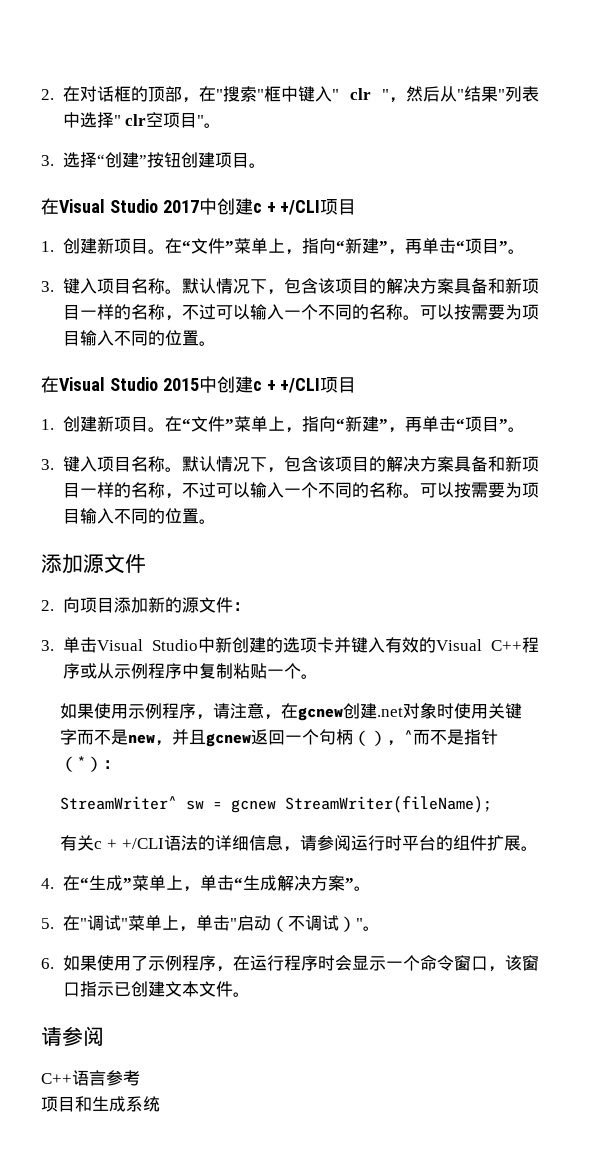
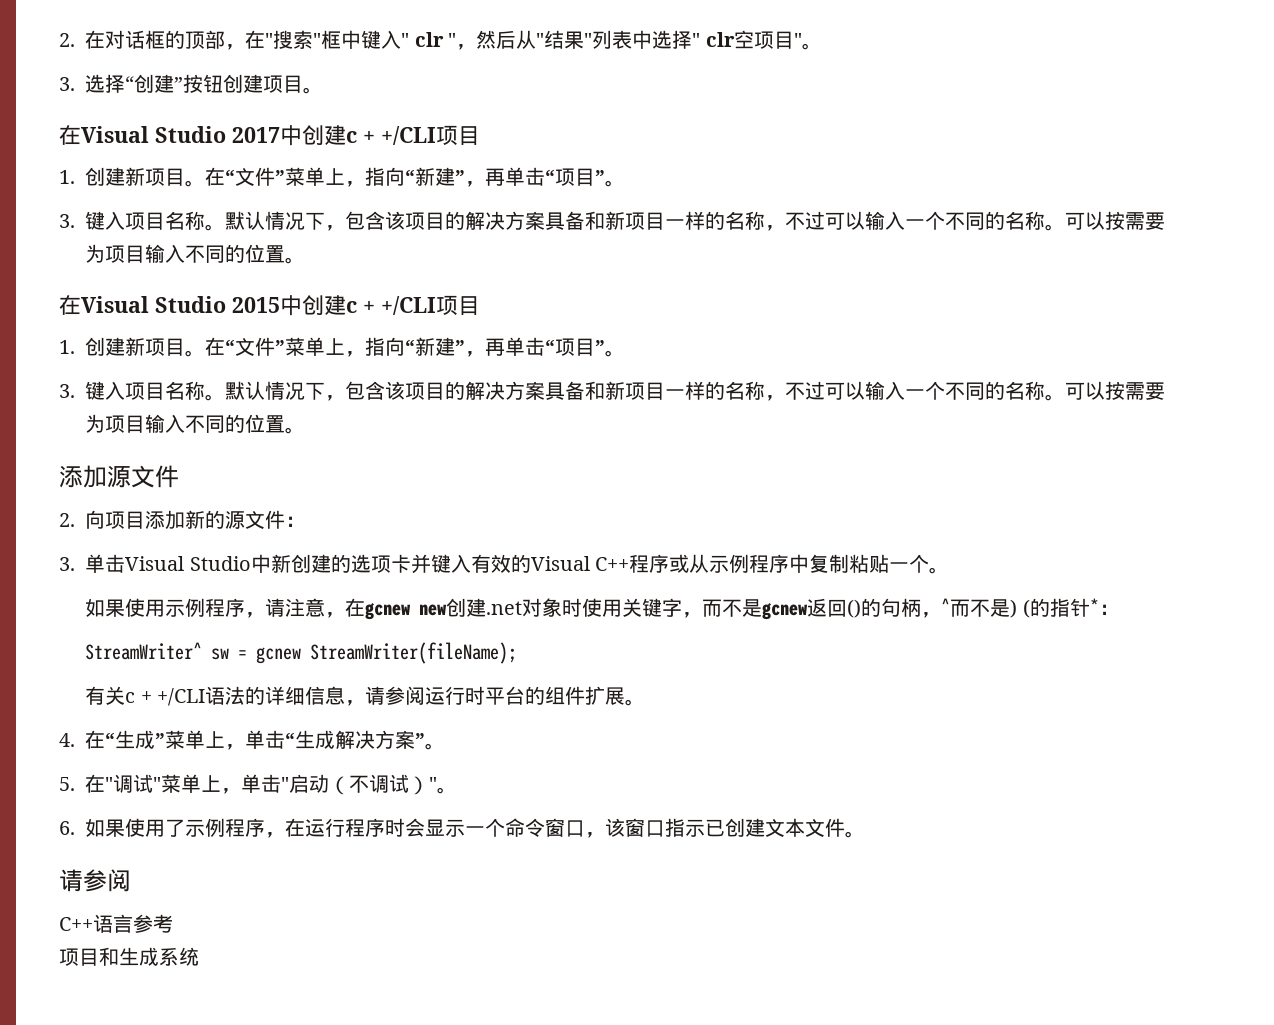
(344, 714) none -> [419,604,448,616] new
[77,729,499,747] [60,756,104,772] 而不是new，并且gcnew返回一个句柄（），^而不是指针（*） -> [682,598,1099,620] ，而不是gcnew返回()的句柄，^而不是) (的指针*

